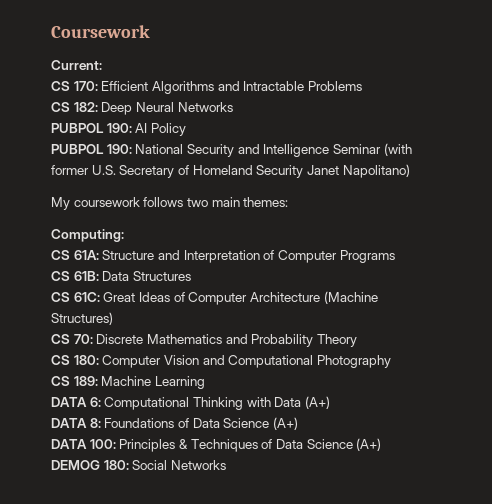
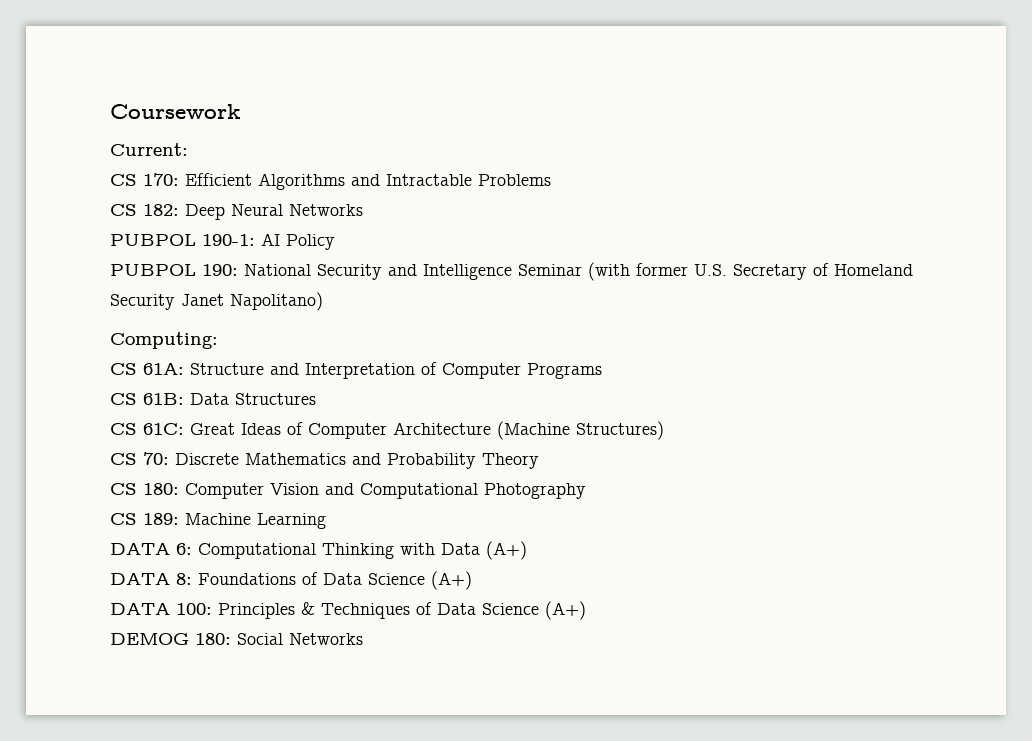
[106,123,132,133] 190: -> [202,234,255,246] 190-1:
[51,197,289,210] // My coursework follows two main themes: -> (323, 301) none

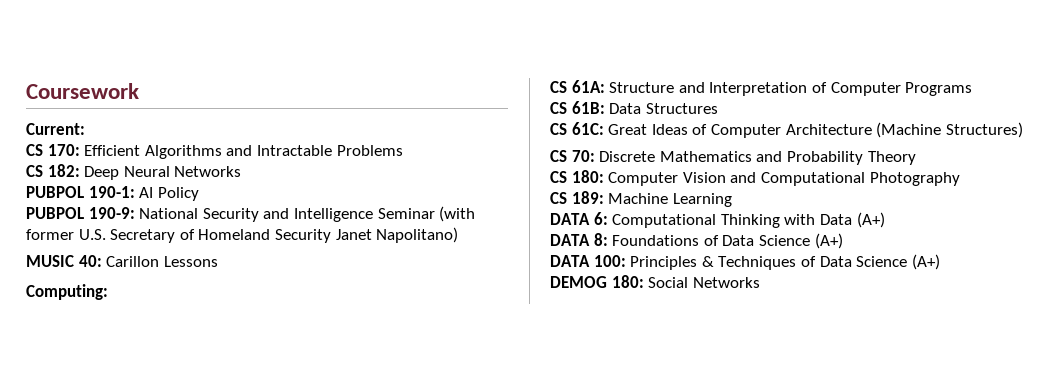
[202,264,238,276] 190: -> [88,207,135,219] 190-9:
(323, 301) none -> [26,255,218,267] // MUSIC 40: Carillon Lessons

